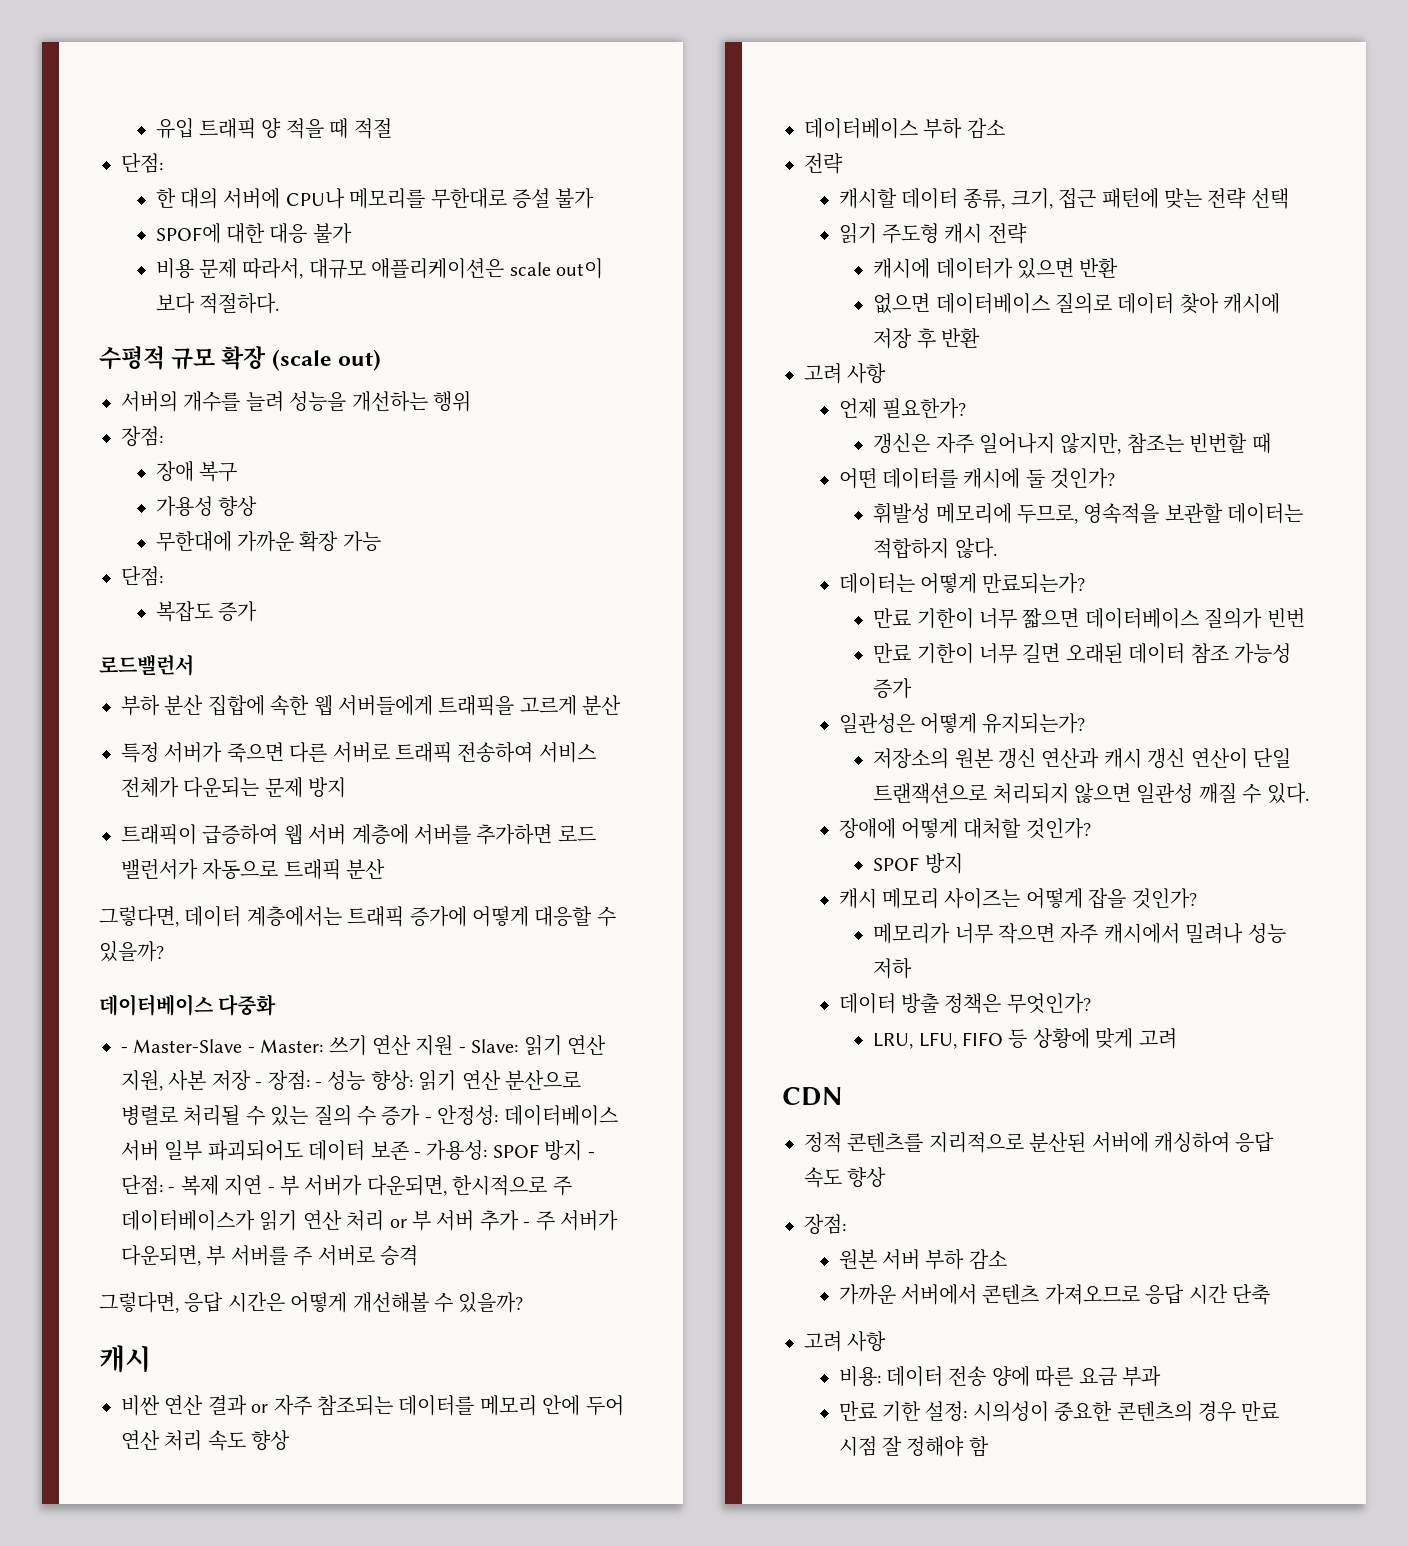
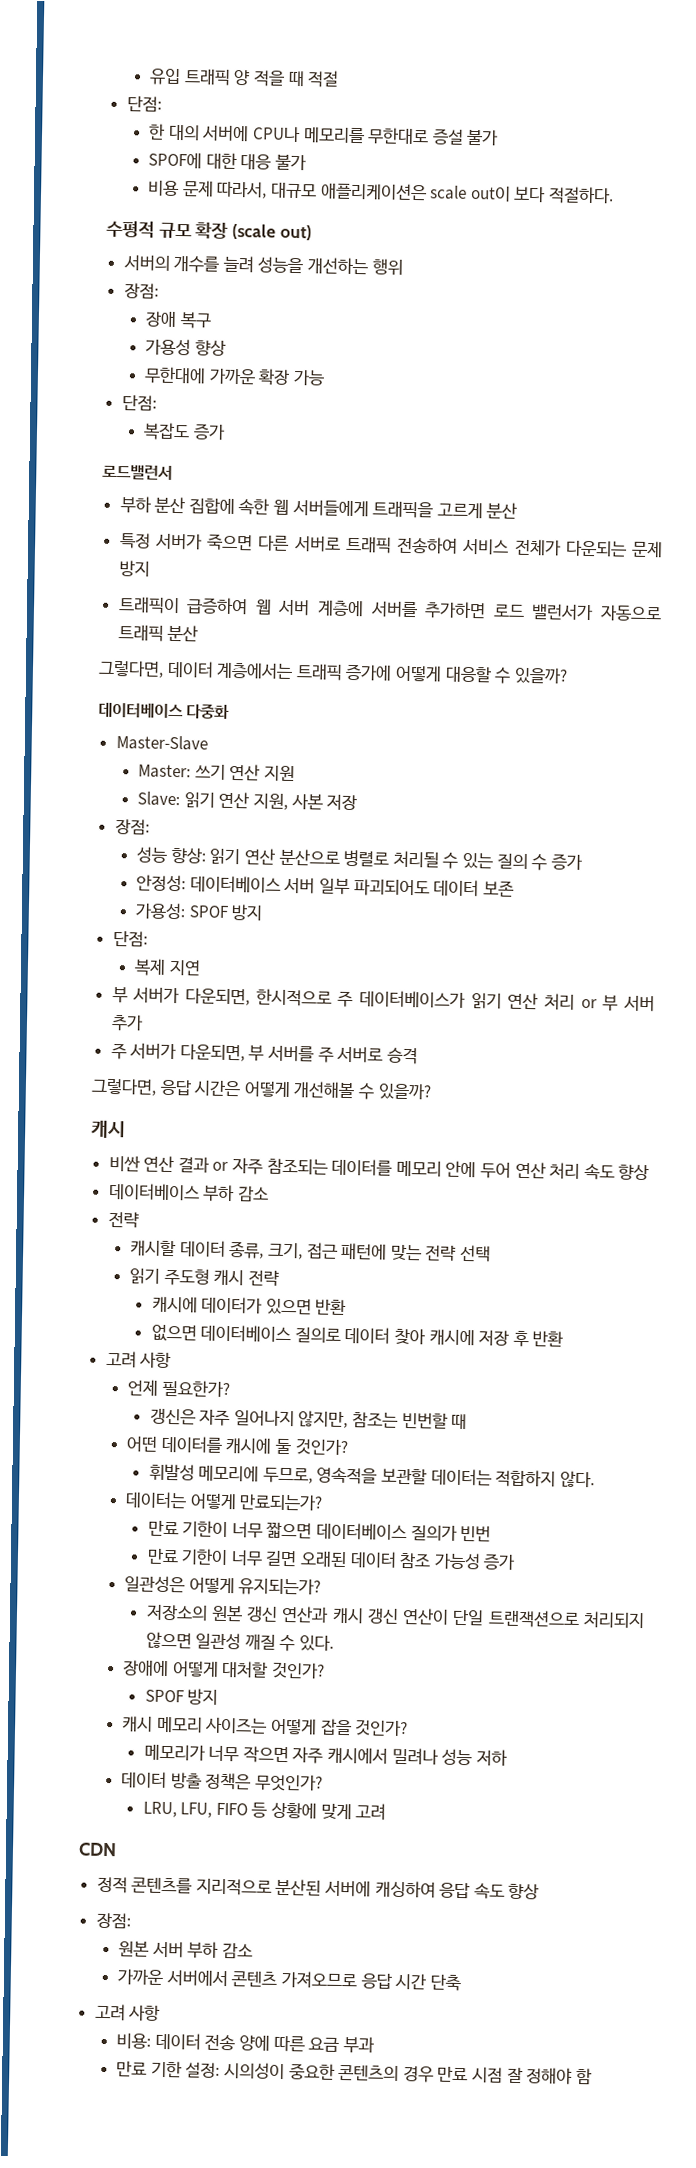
[121,1047,128,1053] - -> (231, 711) none
[247,1047,255,1053] - -> (208, 743) //
[458,1047,466,1053] - -> (295, 773) //
[255,1070,322,1091] - 장점: - -> [114,819,150,835] // 장점: //
[424,1117,432,1123] - -> (583, 861) //
[414,1152,421,1158] - -> (514, 888) //
[587,1152,595,1158] [121,1175,176,1195] - 단점: - -> [112,930,148,947] // 단점: //
[267,1187,275,1193] - -> (201, 967) //
[523,1222,531,1228] - -> (144, 1023) //

